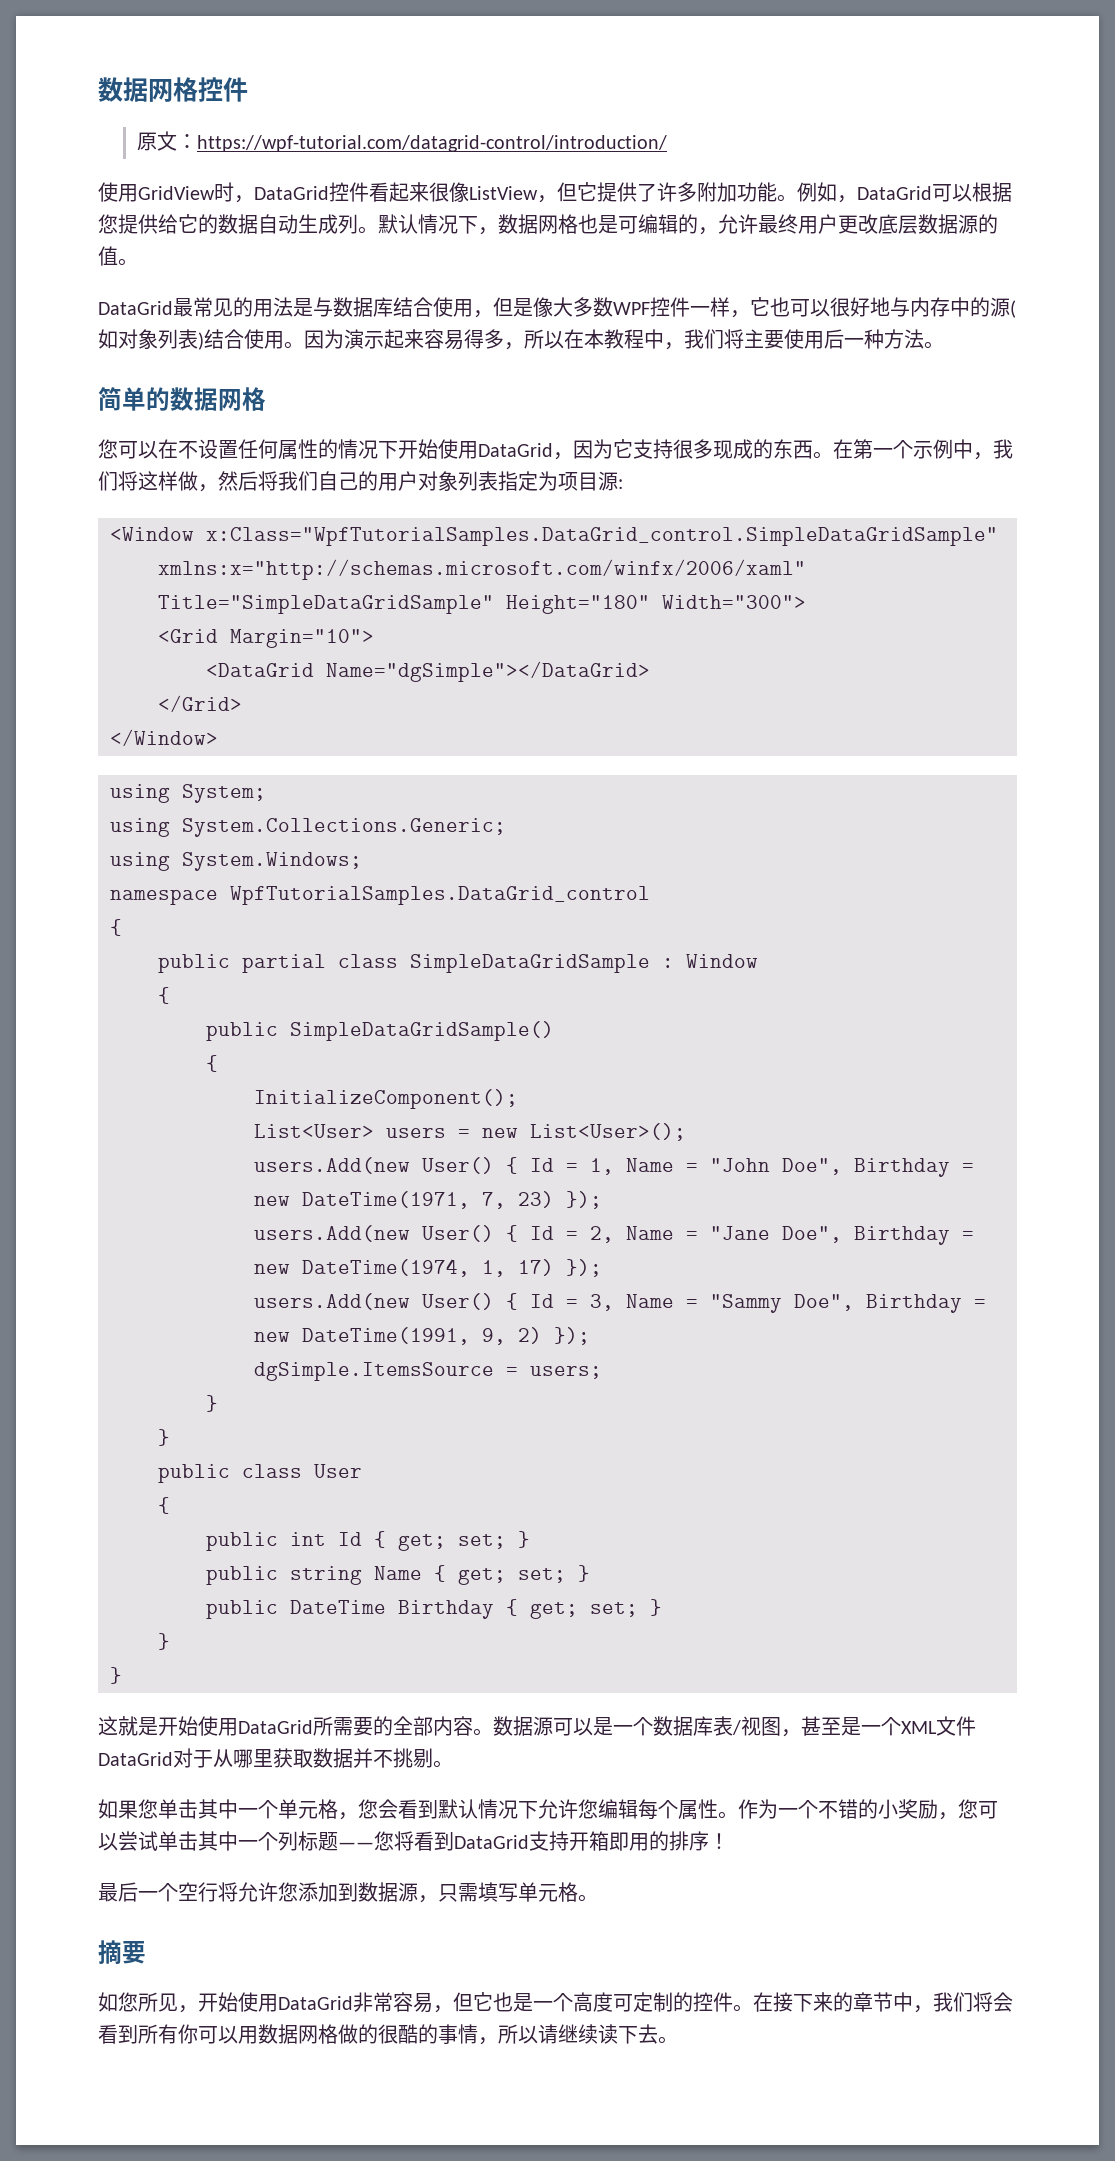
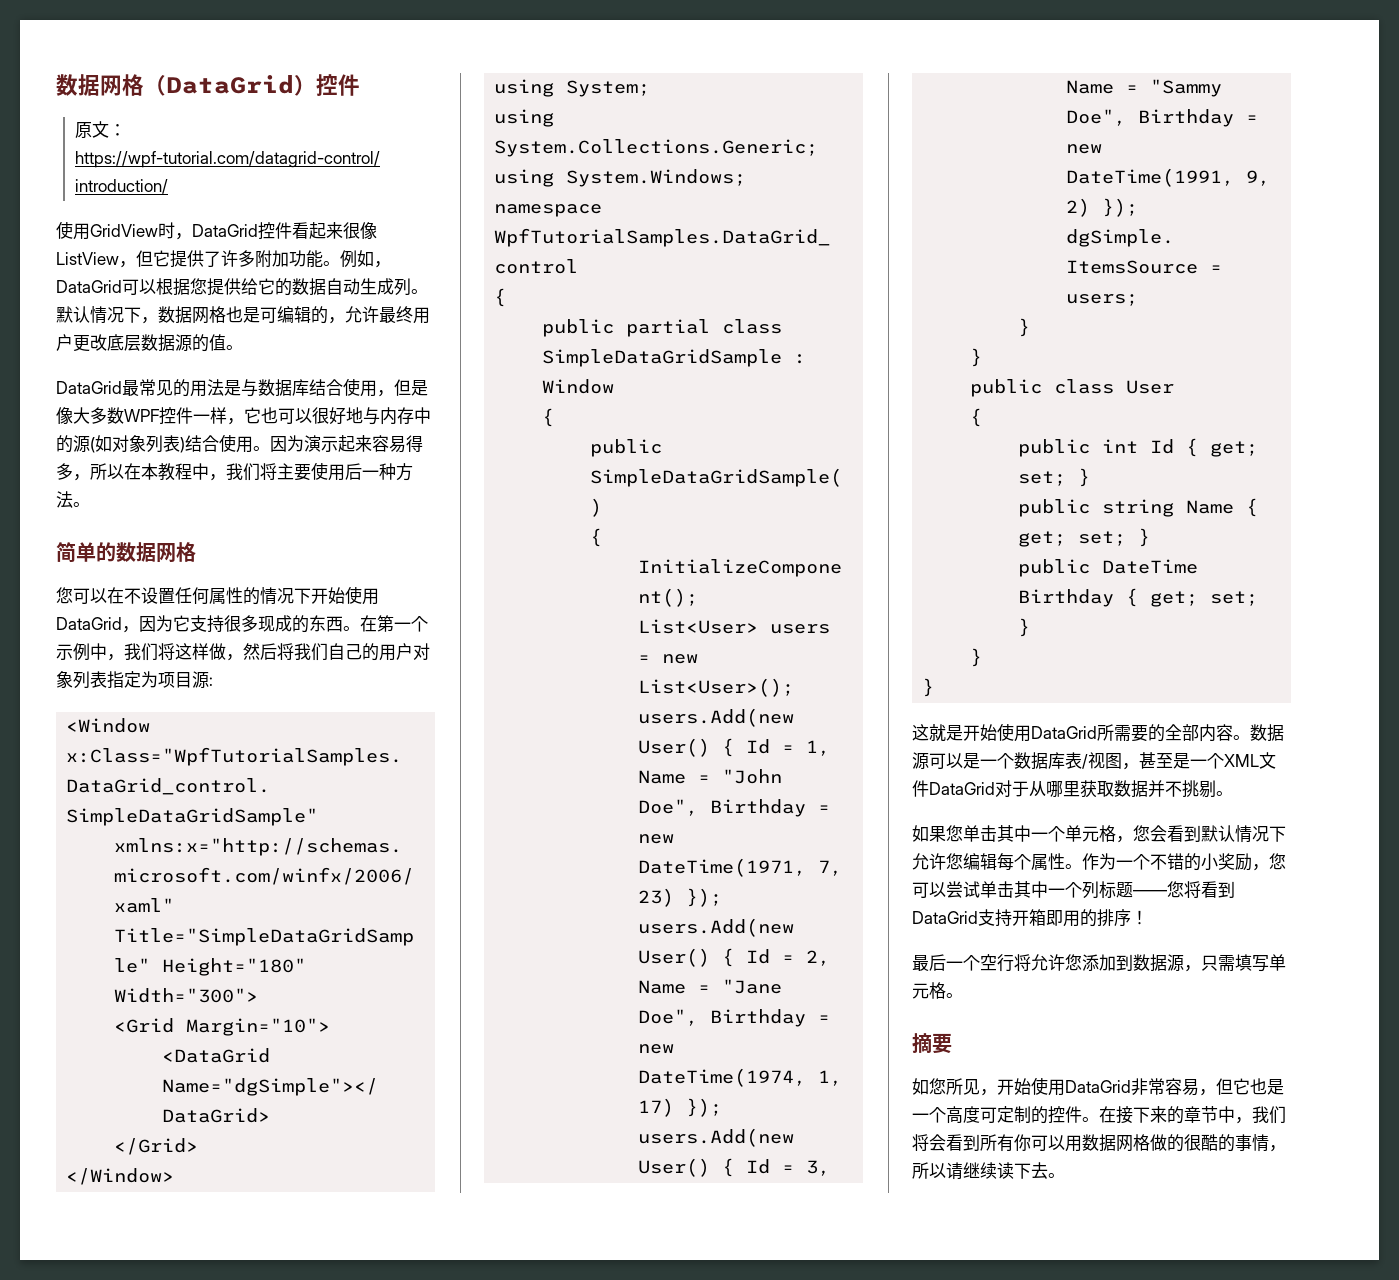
[98,77,198,102] 数据网格 -> [56,74,316,96] 数据网格（DataGrid）

